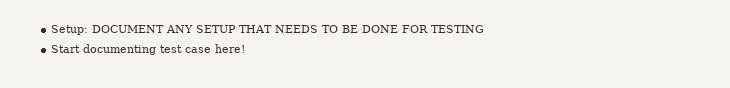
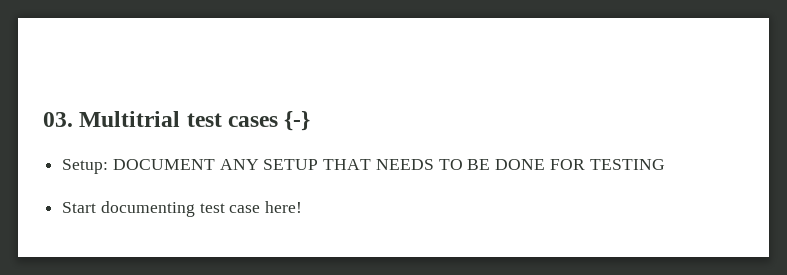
(51, 30) none -> [43,111,311,131] 03. Multitrial test cases {-} //

